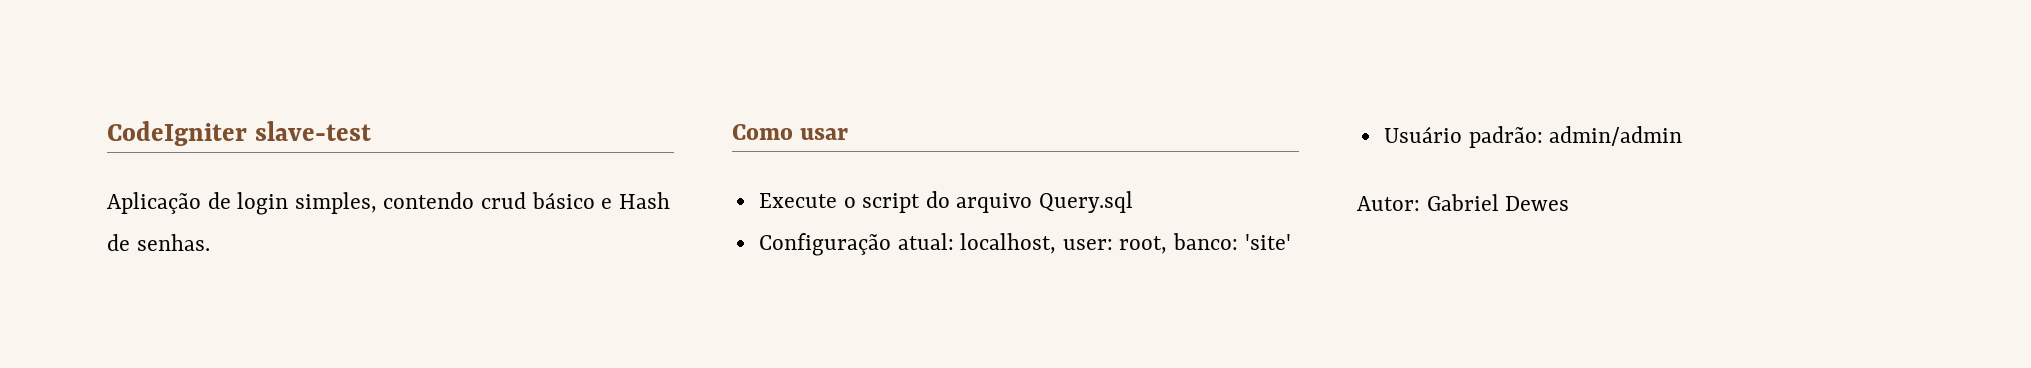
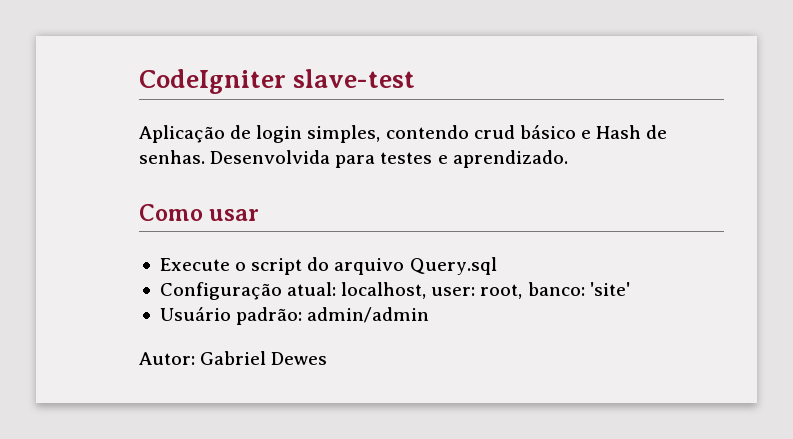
(210, 242) none -> [210,150,568,168] Desenvolvida para testes e aprendizado.

